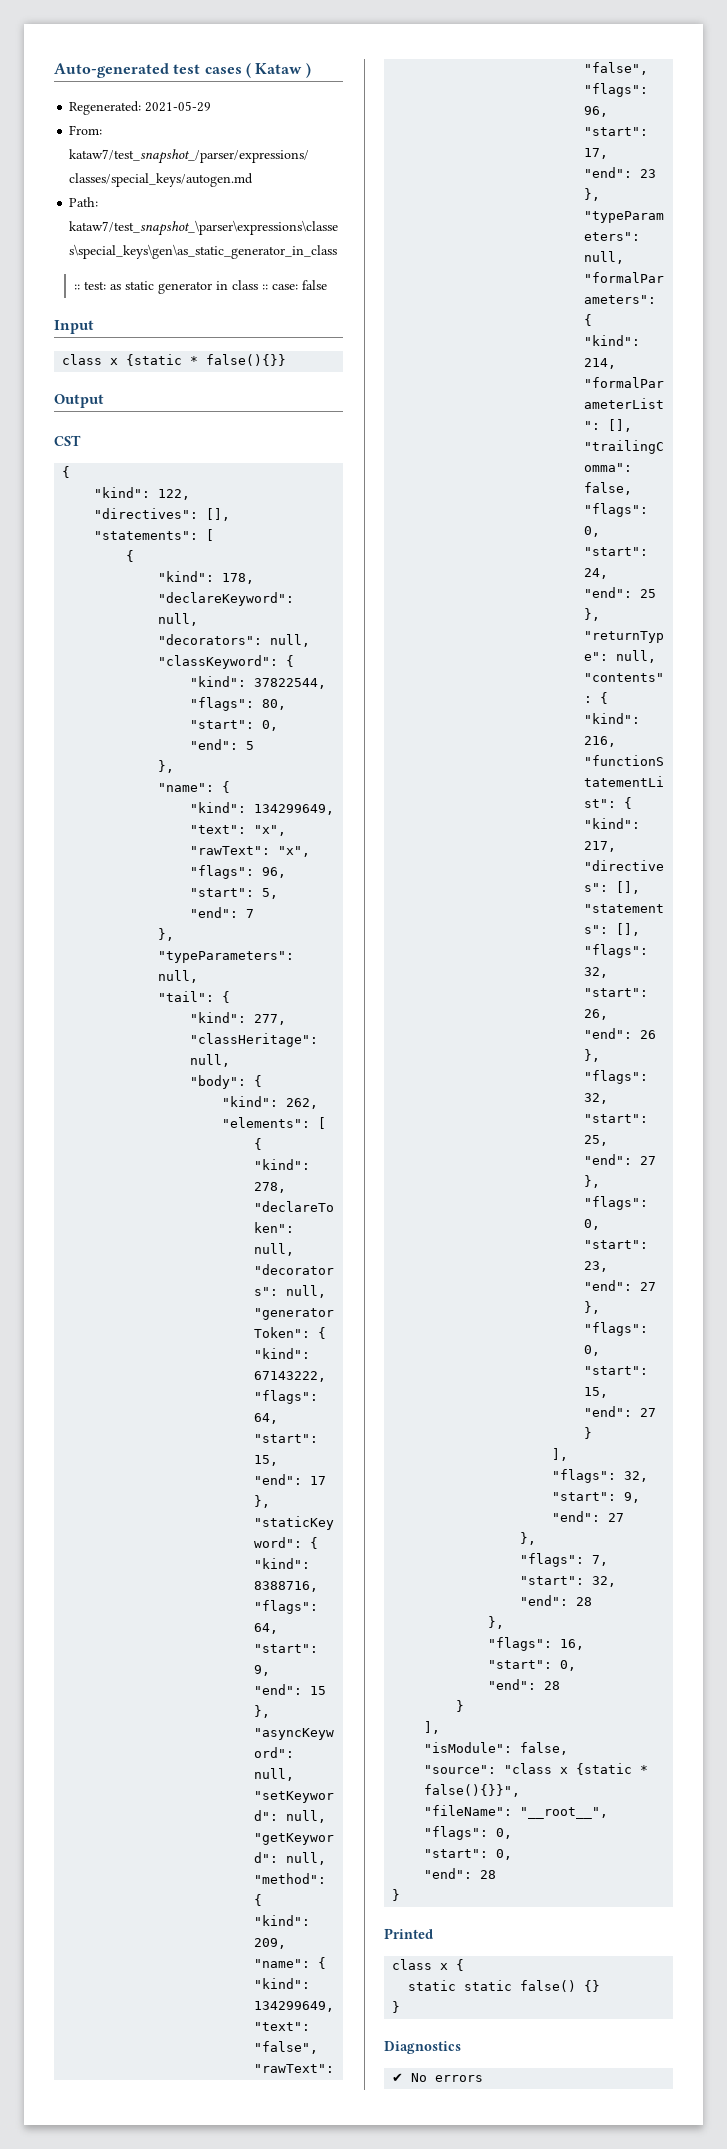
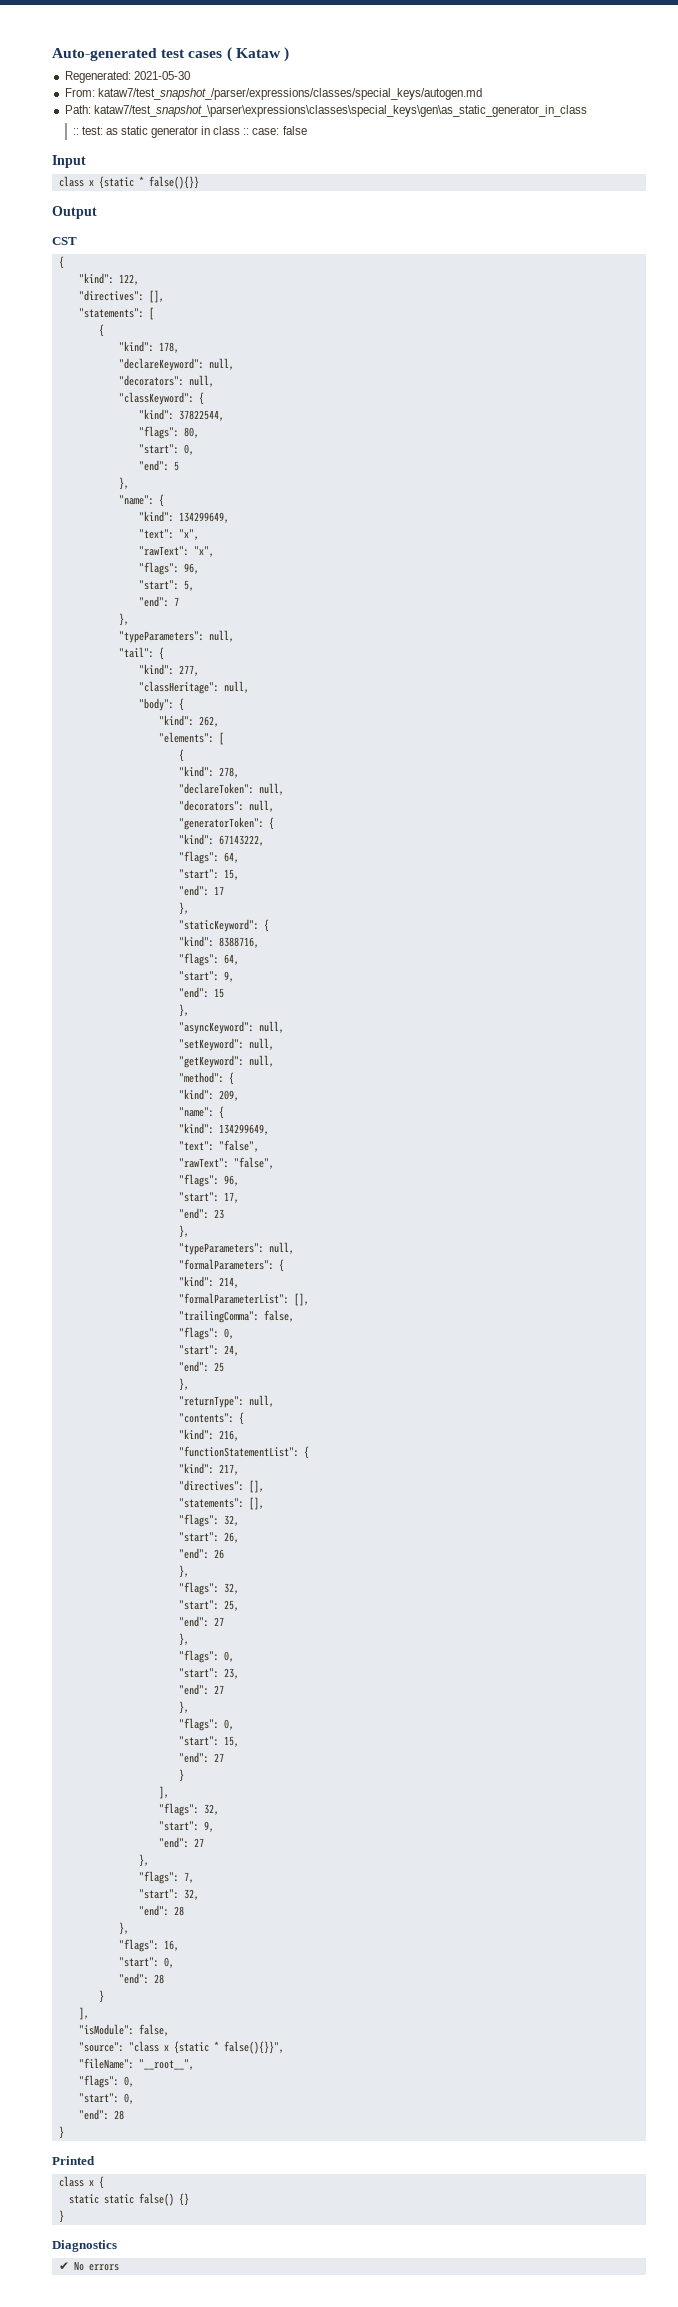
[145,101,212,112] 2021-05-29 -> [133,71,190,80] 2021-05-30

